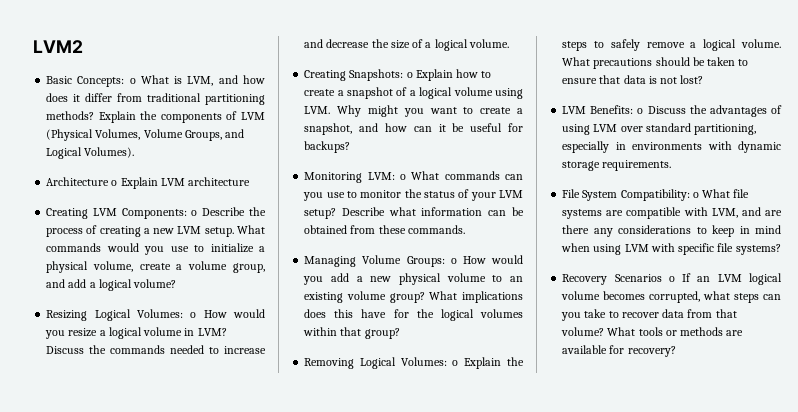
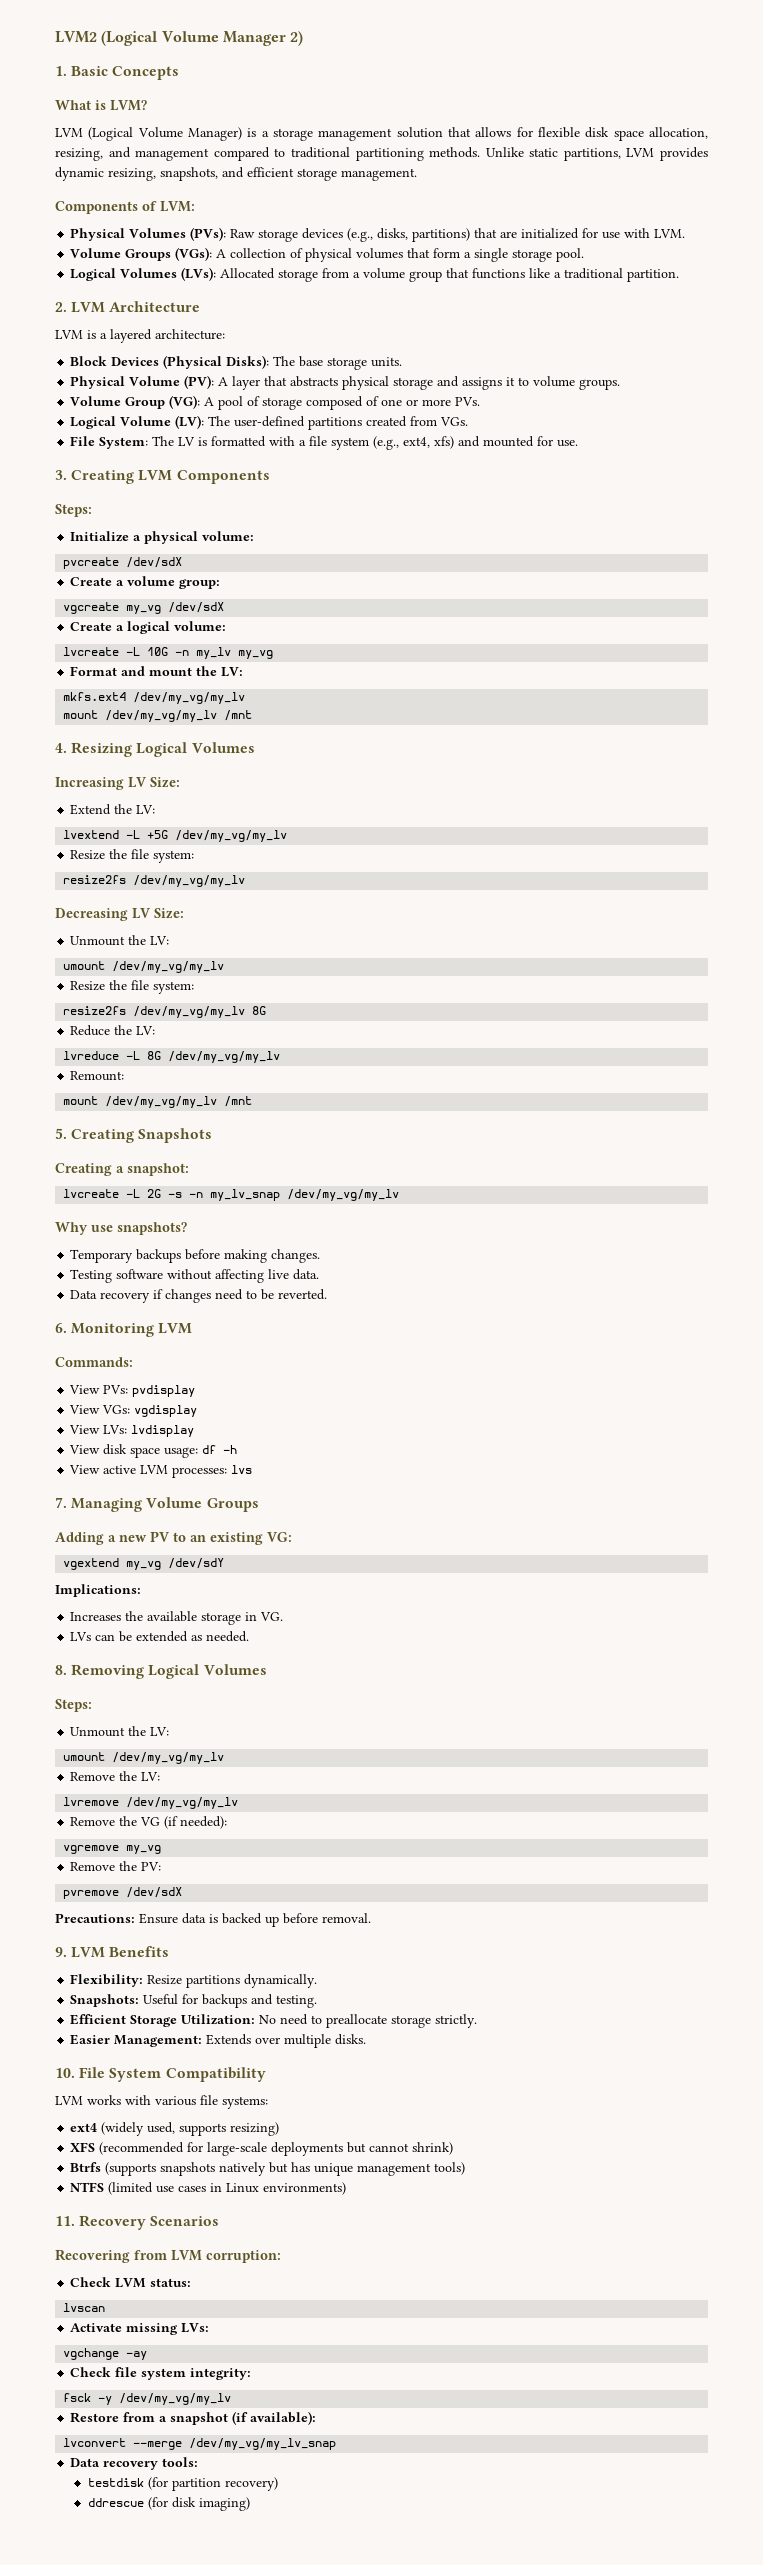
[46,75,265,87] [46,93,265,105] [46,111,265,123] [46,129,245,141] [46,147,135,159] [46,177,251,189] [46,207,266,219] [46,225,265,237] [46,243,265,255] [46,261,265,273] [46,279,177,291] [46,309,266,321] [45,327,227,339] [46,345,266,354] [304,39,509,51] [304,69,492,81] [304,87,523,99] [304,105,523,117] [304,123,523,135] [304,141,351,153] [304,171,523,183] [303,189,523,201] [304,207,524,219] [304,225,465,234] [304,255,523,267] [303,273,523,285] [304,291,523,303] [304,309,523,321] [303,327,400,339] [304,357,524,369] [562,39,781,51] [562,57,749,69] [562,75,704,84] [562,105,782,117] [562,123,757,135] [562,141,781,153] [562,160,672,171] [562,189,750,201] [562,207,782,219] [562,225,781,237] [561,243,781,255] [562,273,782,285] [561,291,781,303] [561,309,737,321] [561,327,744,336] [562,345,676,357] // Basic Concepts: o What is LVM, and how does it differ from traditional partitioning methods? Explain the components of LVM (Physical Volumes, Volume Groups, and Logical Volumes). // Architecture o Explain LVM architecture // Creating LVM Components: o Describe the process of creating a new LVM setup. What commands would you use to initialize a physical volume, create a volume group, and add a logical volume? // Resizing Logical Volumes: o How would you resize a logical volume in LVM? Discuss the commands needed to increase and decrease the size of a logical volume. // Creating Snapshots: o Explain how to create a snapshot of a logical volume using LVM. Why might you want to create a snapshot, and how can it be useful for backups? // Monitoring LVM: o What commands can you use to monitor the status of your LVM setup? Describe what information can be obtained from these commands. // Managing Volume Groups: o How would you add a new physical volume to an existing volume group? What implications does this have for the logical volumes within that group? // Removing Logical Volumes: o Explain the steps to safely remove a logical volume. What precautions should be taken to ensure that data is not lost? // LVM Benefits: o Discuss the advantages of using LVM over standard partitioning, especially in environments with dynamic storage requirements. // File System Compatibility: o What file systems are compatible with LVM, and are there any considerations to keep in mind when using LVM with specific file systems? // Recovery Scenarios o If an LVM logical volume becomes corrupted, what steps can you take to recover data from that volume? What tools or methods are available for recovery? -> [101,31,304,46] [55,66,180,80] [55,100,147,111] [55,127,708,141] [55,147,708,161] [55,167,417,181] [55,201,195,214] [70,227,686,242] [70,247,585,262] [70,267,680,282] [55,301,201,313] [55,329,225,343] [70,355,403,370] [70,375,621,390] [70,395,481,410] [70,415,469,430] [70,436,579,450] [55,470,270,484] [55,504,92,517] [70,531,255,544] [63,557,183,569] [70,576,221,589] [63,602,225,614] [70,621,227,634] [63,647,274,659] [70,666,244,677] [63,692,246,704] [63,710,253,722] [55,742,255,757] [55,777,180,790] [70,804,156,815] [63,830,288,842] [70,849,195,863] [63,875,246,887] [55,908,184,921] [70,935,170,946] [63,961,225,973] [70,980,195,994] [63,1006,267,1018] [70,1025,156,1036] [63,1051,281,1063] [70,1071,125,1081] [63,1096,253,1108] [55,1128,213,1143] [55,1163,189,1176] [63,1189,400,1201] [55,1222,187,1235] [70,1249,321,1263] [70,1269,320,1283] [70,1289,328,1303] [55,1323,193,1337] [55,1357,133,1367] [69,1385,196,1397] [69,1405,198,1417] [69,1425,195,1437] [69,1444,238,1458] [69,1465,253,1478] [55,1497,259,1512] [55,1531,292,1545] [63,1558,225,1570] [55,1584,141,1597] [70,1611,284,1625] [70,1631,250,1642] [55,1664,267,1679] [55,1699,92,1712] [70,1726,170,1737] [63,1752,225,1764] [70,1771,161,1781] [63,1797,239,1809] [70,1816,228,1829] [63,1845,162,1854] [70,1861,162,1871] [63,1887,183,1899] [55,1913,371,1927] [55,1946,170,1958] [70,1974,318,1988] [70,1994,318,2008] [70,2014,478,2028] [70,2034,367,2048] [55,2067,266,2082] [55,2095,268,2109] [70,2122,280,2136] [70,2142,454,2156] [70,2162,466,2176] [70,2182,347,2195] [55,2215,220,2230] [55,2249,281,2263] [70,2277,192,2288] [63,2303,106,2312] [70,2323,210,2335] [63,2348,148,2360] [70,2367,252,2380] [63,2393,232,2405] [70,2411,317,2425] [63,2438,337,2450] [70,2457,199,2470] [87,2477,278,2491] [87,2497,250,2511] (Logical Volume Manager 2) // 1. Basic Concepts // What is LVM? // LVM (Logical Volume Manager) is a storage management solution that allows for flexible disk space allocation, resizing, and management compared to traditional partitioning methods. Unlike static partitions, LVM provides dynamic resizing, snapshots, and efficient storage management. // Components of LVM: // Physical Volumes (PVs): Raw storage devices (e.g., disks, partitions) that are initialized for use with LVM. // Volume Groups (VGs): A collection of physical volumes that form a single storage pool. // Logical Volumes (LVs): Allocated storage from a volume group that functions like a traditional partition. // 2. LVM Architecture // LVM is a layered architecture: // Block Devices (Physical Disks): The base storage units. // Physical Volume (PV): A layer that abstracts physical storage and assigns it to volume groups. // Volume Group (VG): A pool of storage composed of one or more PVs. // Logical Volume (LV): The user-defined partitions created from VGs. // File System: The LV is formatted with a file system (e.g., ext4, xfs) and mounted for use. // 3. Creating LVM Components // Steps: // Initialize a physical volume: // pvcreate /dev/sdX // Create a volume group: // vgcreate my_vg /dev/sdX // Create a logical volume: // lvcreate -L 10G -n my_lv my_vg // Format and mount the LV: // mkfs.ext4 /dev/my_vg/my_lv // mount /dev/my_vg/my_lv /mnt // 4. Resizing Logical Volumes // Increasing LV Size: // Extend the LV: // lvextend -L +5G /dev/my_vg/my_lv // Resize the file system: // resize2fs /dev/my_vg/my_lv // Decreasing LV Size: // Unmount the LV: // umount /dev/my_vg/my_lv // Resize the file system: // resize2fs /dev/my_vg/my_lv 8G // Reduce the LV: // lvreduce -L 8G /dev/my_vg/my_lv // Remount: // mount /dev/my_vg/my_lv /mnt // 5. Creating Snapshots // Creating a snapshot: // lvcreate -L 2G -s -n my_lv_snap /dev/my_vg/my_lv // Why use snapshots? // Temporary backups before making changes. // Testing software without affecting live data. // Data recovery if changes need to be reverted. // 6. Monitoring LVM // Commands: // View PVs: pvdisplay // View VGs: vgdisplay // View LVs: lvdisplay // View disk space usage: df -h // View active LVM processes: lvs // 7. Managing Volume Groups // Adding a new PV to an existing VG: // vgextend my_vg /dev/sdY // Implications: // Increases the available storage in VG. // LVs can be extended as needed. // 8. Removing Logical Volumes // Steps: // Unmount the LV: // umount /dev/my_vg/my_lv // Remove the LV: // lvremove /dev/my_vg/my_lv // Remove the VG (if needed): // vgremove my_vg // Remove the PV: // pvremove /dev/sdX // Precautions: Ensure data is backed up before removal. // 9. LVM Benefits // Flexibility: Resize partitions dynamically. // Snapshots: Useful for backups and testing. // Efficient Storage Utilization: No need to preallocate storage strictly. // Easier Management: Extends over multiple disks. // 10. File System Compatibility // LVM works with various file systems: // ext4 (widely used, supports resizing) // XFS (recommended for large-scale deployments but cannot shrink) // Btrfs (supports snapshots natively but has unique management tools) // NTFS (limited use cases in Linux environments) // 11. Recovery Scenarios // Recovering from LVM corruption: // Check LVM status: // lvscan // Activate missing LVs: // vgchange -ay // Check file system integrity: // fsck -y /dev/my_vg/my_lv // Restore from a snapshot (if available): // lvconvert --merge /dev/my_vg/my_lv_snap // Data recovery tools: // testdisk (for partition recovery) // ddrescue (for disk imaging)

